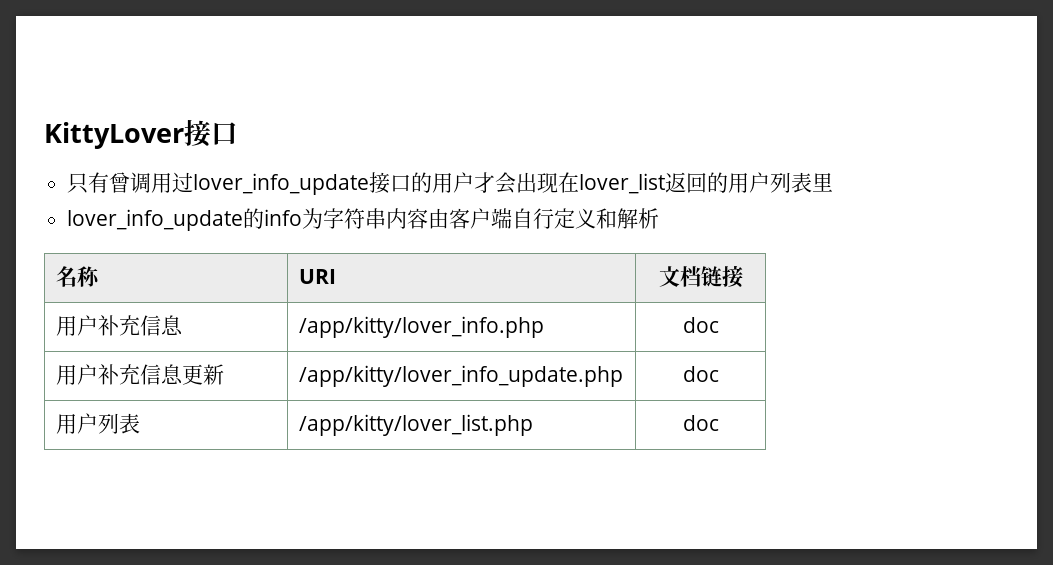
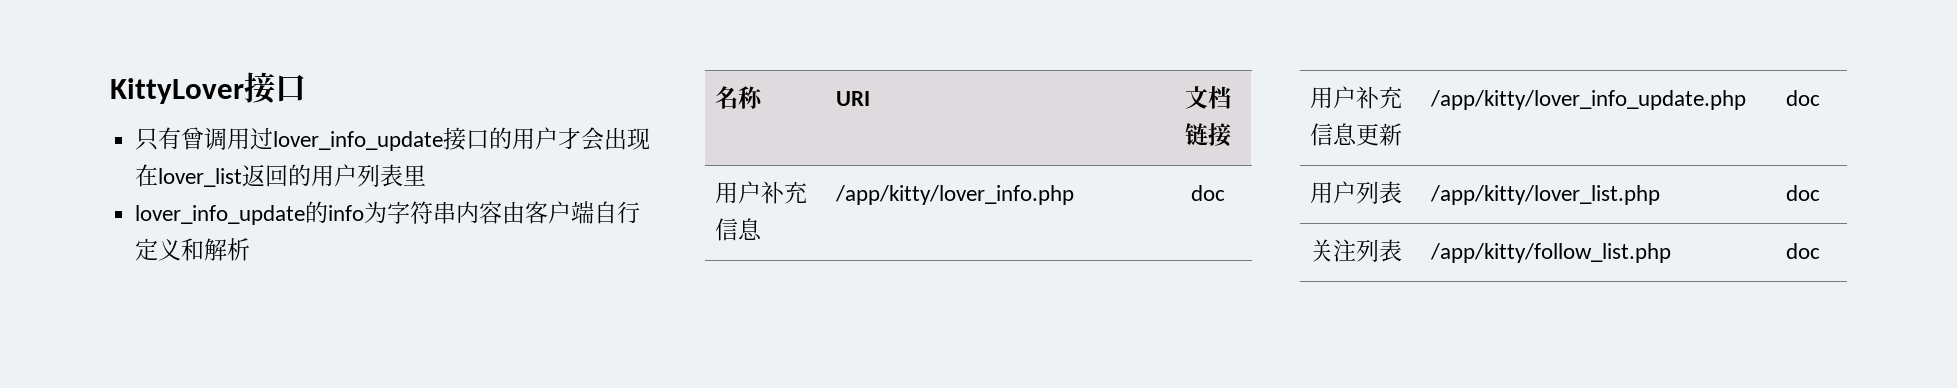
(719, 423) none -> [1310,239,1403,262] [1430,243,1672,263] [1785,243,1820,259] // 关注列表 | /app/kitty/follow_list.php | doc

